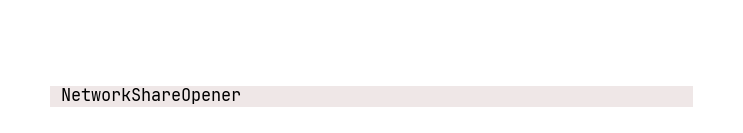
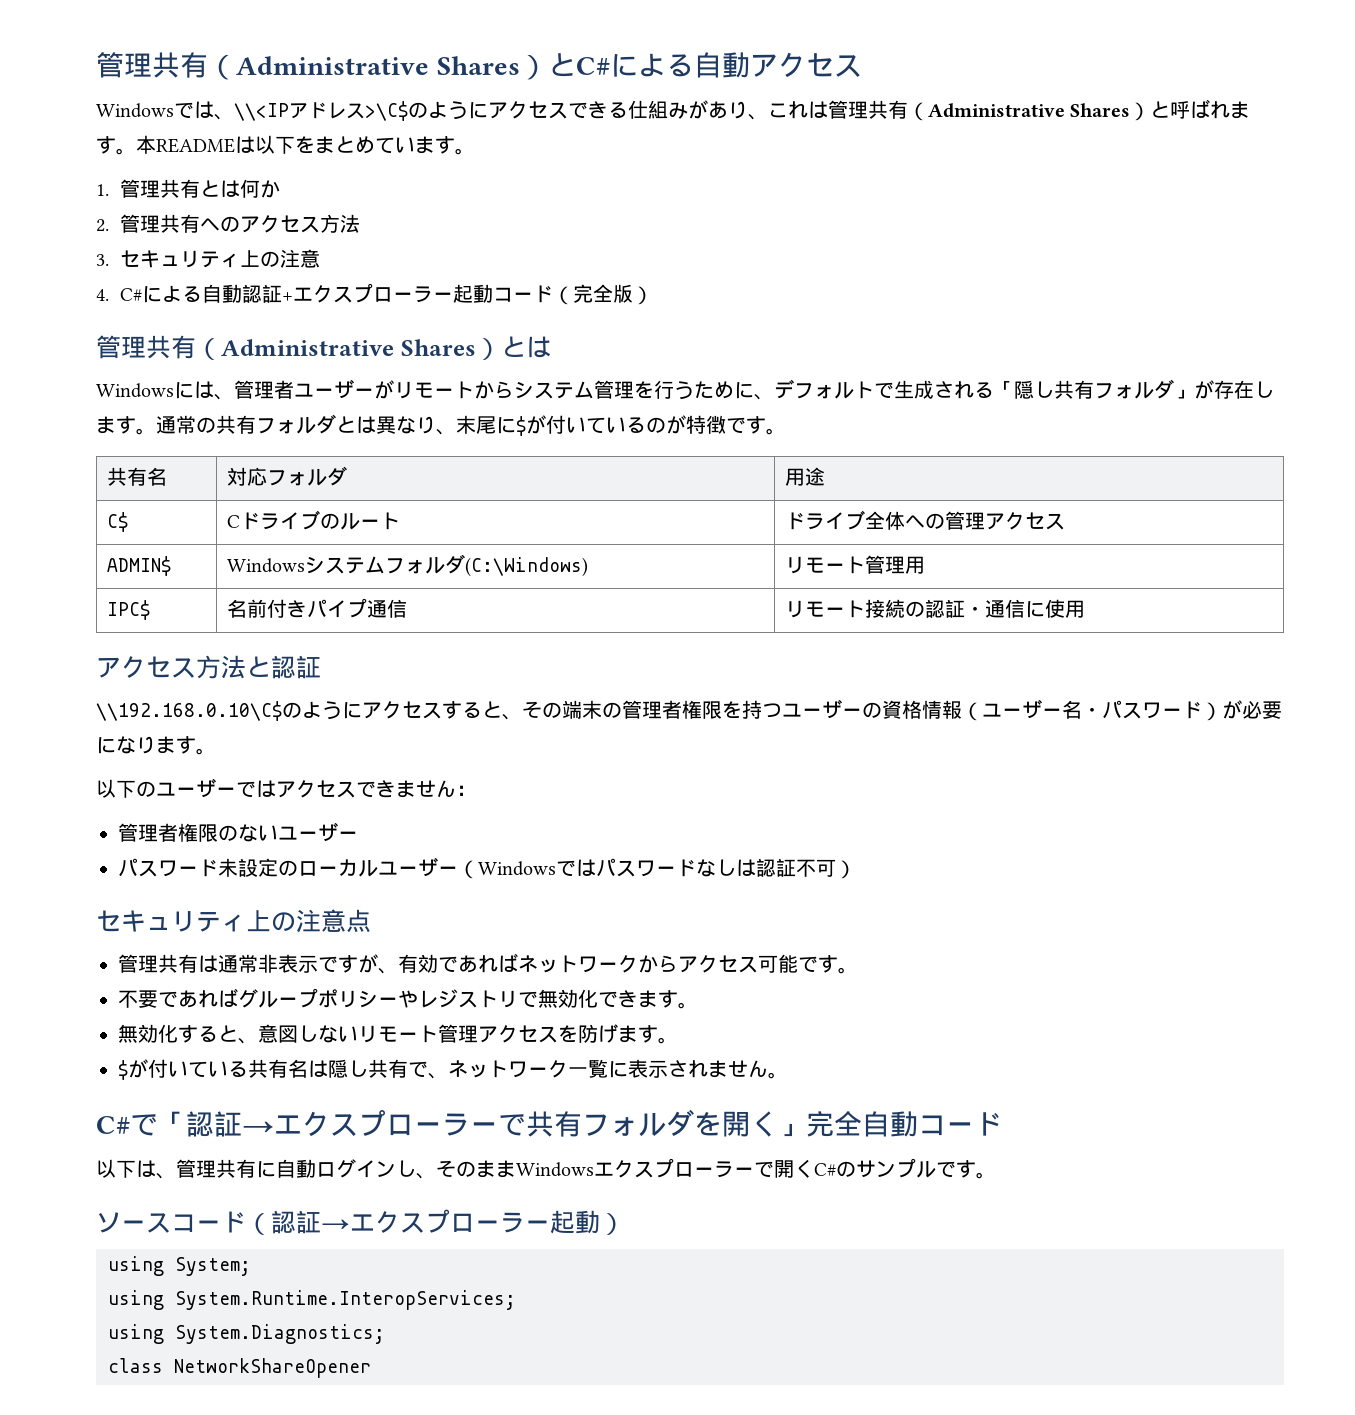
(60, 96) none -> [96,52,862,80] [96,99,1251,121] [96,135,475,155] [96,179,281,198] [96,214,361,233] [96,249,321,268] [96,283,654,305] [96,335,551,360] [96,379,1274,400] [96,414,786,436] [106,467,167,486] [226,466,347,486] [784,467,825,486] [106,512,128,532] [226,510,400,530] [784,510,1065,530] [106,556,171,576] [226,554,588,577] [784,555,925,574] [106,600,150,620] [226,598,407,618] [784,599,1085,618] [96,655,321,679] [96,699,1282,721] [96,736,216,755] [96,778,476,798] [118,822,358,842] [118,857,856,879] [96,909,371,933] [118,953,858,974] [118,988,698,1009] [118,1024,678,1044] [118,1059,788,1080] [96,1109,1002,1137] [96,1158,996,1179] [96,1209,625,1235] [108,1256,251,1276] [108,1290,516,1310] [108,1324,385,1344] [108,1358,163,1373] 管理共有（Administrative Shares）とC#による自動アクセス // Windowsでは、\\<IPアドレス>\C$のようにアクセスできる仕組みがあり、これは管理共有（Administrative Shares）と呼ばれます。本READMEは以下をまとめています。 // 1.管理共有とは何か // 2.管理共有へのアクセス方法 // 3.セキュリティ上の注意 // 4. C#による自動認証+エクスプローラー起動コード（完全版） // 管理共有（Administrative Shares）とは // Windowsには、管理者ユーザーがリモートからシステム管理を行うために、デフォルトで生成される「隠し共有フォルダ」が存在します。通常の共有フォルダとは異なり、末尾に$が付いているのが特徴です。 // 共有名 | 対応フォルダ | 用途 // C$ | Cドライブのルート | ドライブ全体への管理アクセス // ADMIN$ | Windowsシステムフォルダ(C:\Windows) | リモート管理用 // IPC$ | 名前付きパイプ通信 | リモート接続の認証・通信に使用 // アクセス方法と認証 // \\192.168.0.10\C$のようにアクセスすると、その端末の管理者権限を持つユーザーの資格情報（ユーザー名・パスワード）が必要になります。 // 以下のユーザーではアクセスできません： // 管理者権限のないユーザー // パスワード未設定のローカルユーザー（Windowsではパスワードなしは認証不可） // セキュリティ上の注意点 // 管理共有は通常非表示ですが、有効であればネットワークからアクセス可能です。 // 不要であればグループポリシーやレジストリで無効化できます。 // 無効化すると、意図しないリモート管理アクセスを防げます。 // $が付いている共有名は隠し共有で、ネットワーク一覧に表示されません。 // C#で「認証→エクスプローラーで共有フォルダを開く」完全自動コード // 以下は、管理共有に自動ログインし、そのままWindowsエクスプローラーで開くC#のサンプルです。 // ソースコード（認証→エクスプローラー起動） // using System; // using System.Runtime.InteropServices; // using System.Diagnostics; // class

